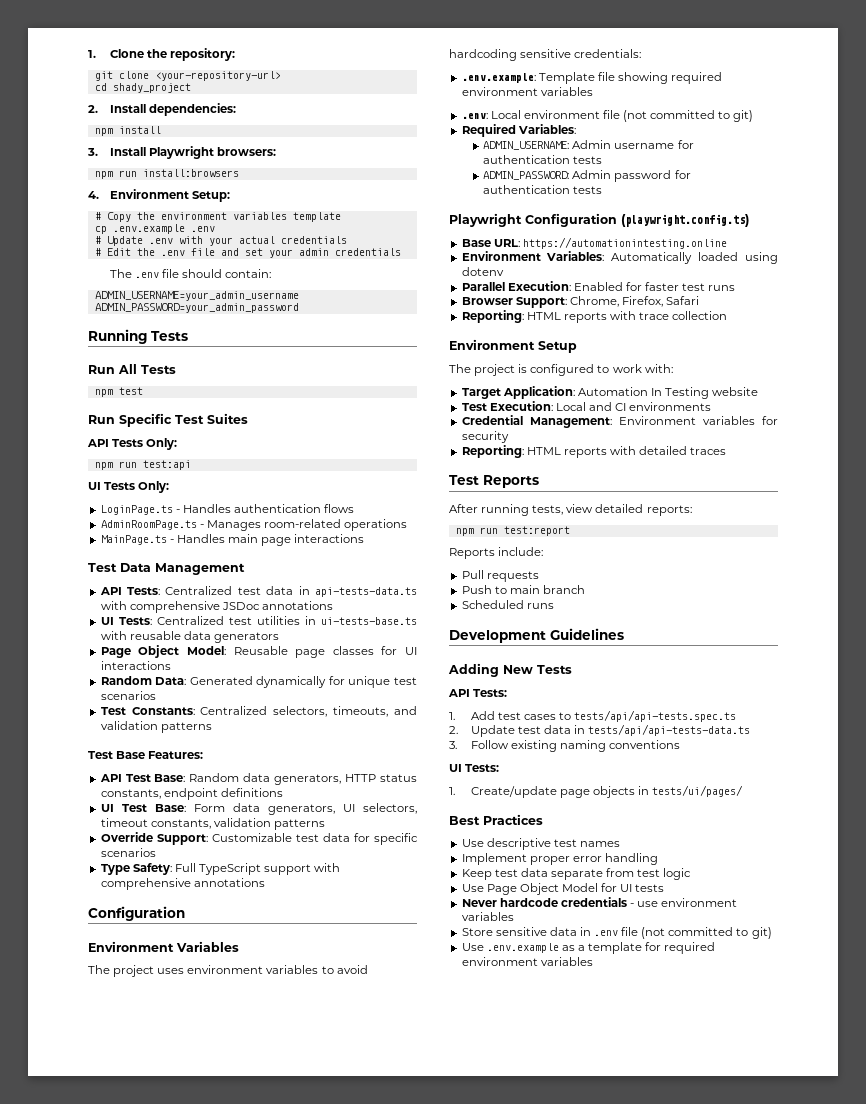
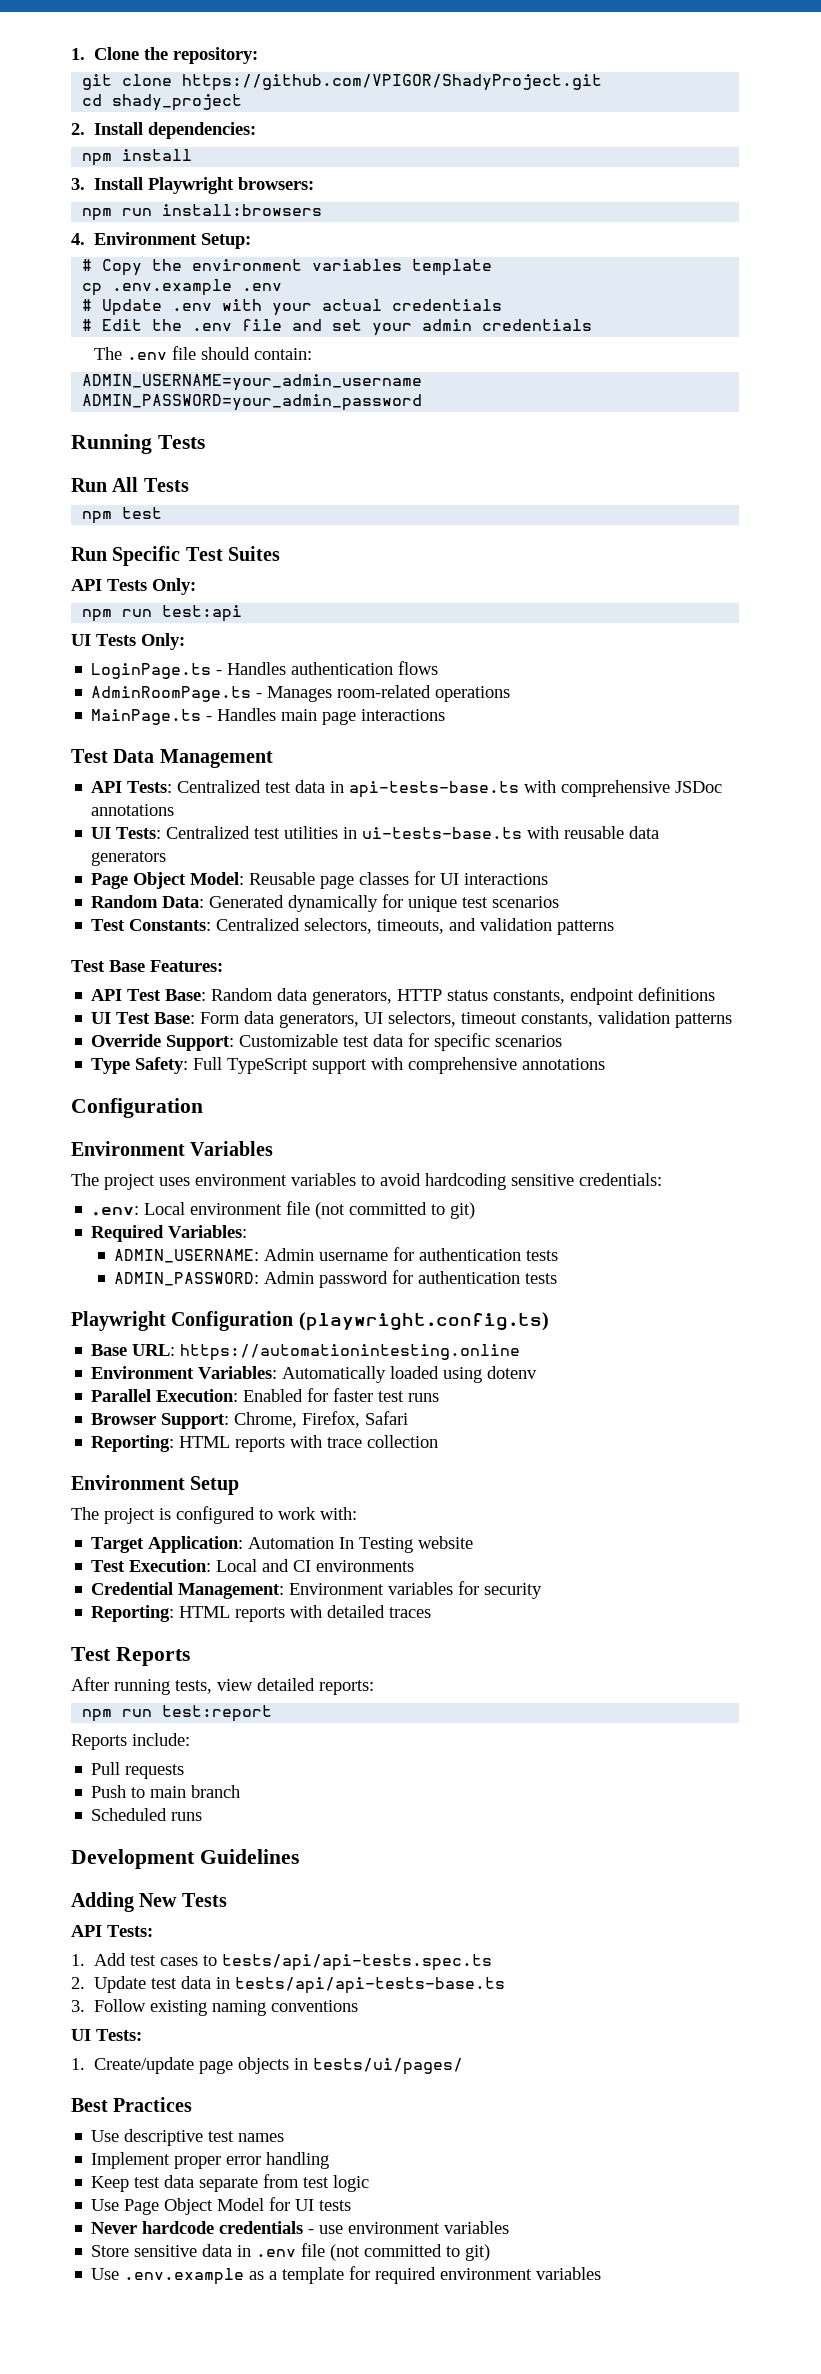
[154,71,281,81] <your-repository-url> -> [182,74,603,91] https://github.com/VPIGOR/ShadyProject.git
[315,587,418,597] api-tests-data.ts -> [349,781,520,798] api-tests-base.ts
[461,72,723,84] [461,87,593,96] // .env.example: Template file showing required environment variables -> (662, 1179) none
[588,724,751,736] tests/api/api-tests-data.ts -> [235,1977,506,1994] tests/api/api-tests-base.ts

